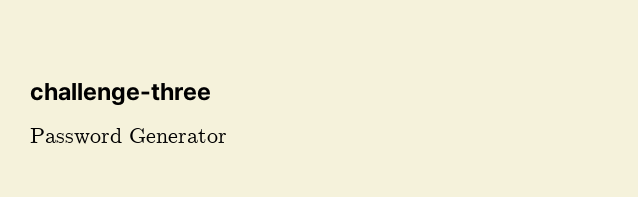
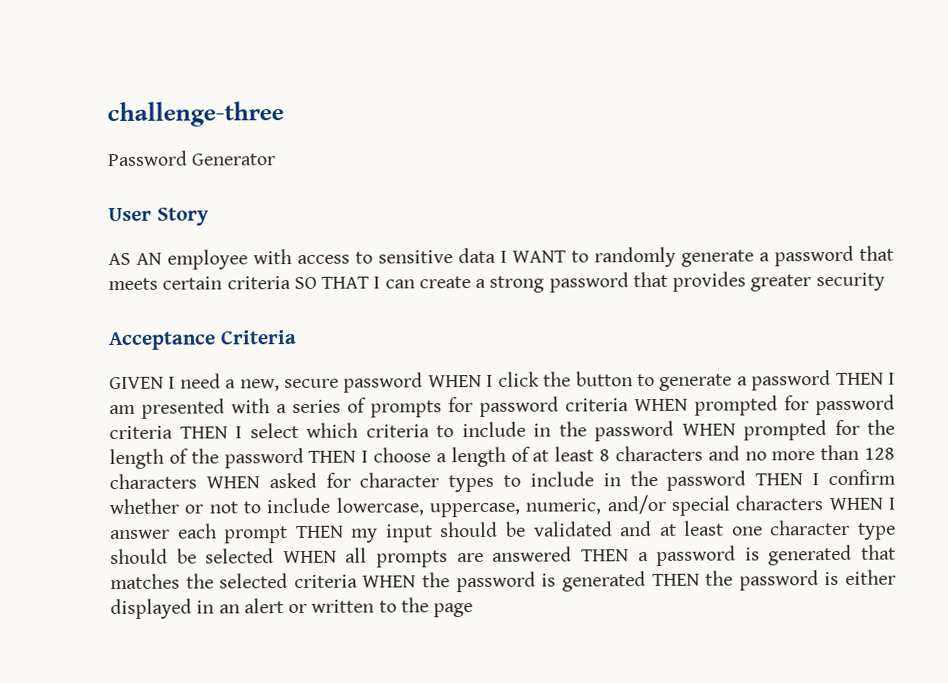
(227, 135) none -> [108,207,209,226] [108,245,894,270] [108,271,885,293] [108,329,297,351] [109,370,895,393] [109,394,895,419] [109,419,895,442] [109,444,896,470] [109,469,896,493] [109,494,895,518] [110,519,896,544] [110,544,897,568] [110,569,896,593] [110,597,474,620] // User Story // AS AN employee with access to sensitive data I WANT to randomly generate a password that meets certain criteria SO THAT I can create a strong password that provides greater security // Acceptance Criteria // GIVEN I need a new, secure password WHEN I click the button to generate a password THEN I am presented with a series of prompts for password criteria WHEN prompted for password criteria THEN I select which criteria to include in the password WHEN prompted for the length of the password THEN I choose a length of at least 8 characters and no more than 128 characters WHEN asked for character types to include in the password THEN I confirm whether or not to include lowercase, uppercase, numeric, and/or special characters WHEN I answer each prompt THEN my input should be validated and at least one character type should be selected WHEN all prompts are answered THEN a password is generated that matches the selected criteria WHEN the password is generated THEN the password is either displayed in an alert or written to the page

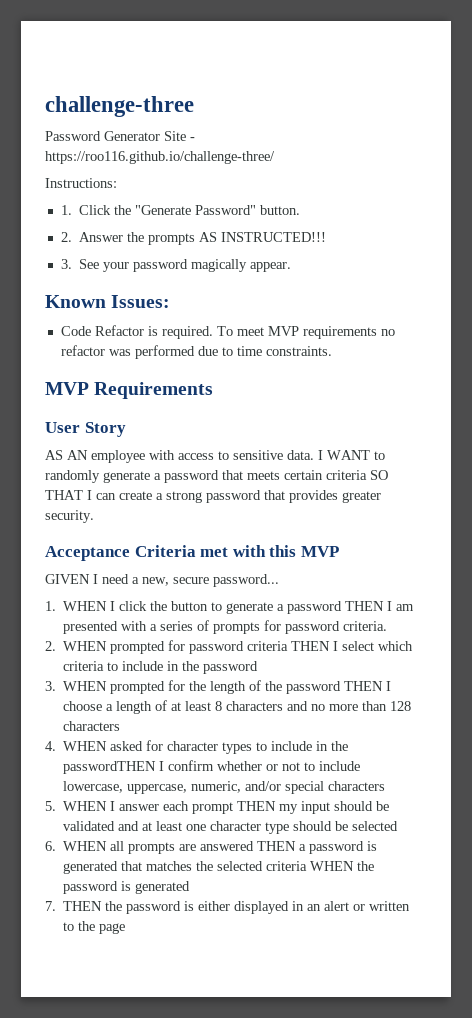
(277, 159) none -> [164,131,195,141] [45,151,275,164] [45,178,117,188] [60,205,301,215] [60,232,327,245] [60,259,292,272] [45,295,171,308] [60,325,395,339] [60,345,332,359] [45,382,214,399] Site - https://roo116.github.io/challenge-three/ // Instructions: // 1. Click the "Generate Password" button. // 2. Answer the prompts AS INSTRUCTED!!! // 3. See your password magically appear. // Known Issues: // Code Refactor is required. To meet MVP requirements no refactor was performed due to time constraints. // MVP Requirements
[458,247,496,264] data -> [287,450,314,460] data.
[815,272,885,292] security -> [45,510,94,523] security.
(297, 337) none -> [200,545,339,557] met with this MVP
[343,372,424,393] password -> [213,574,279,587] [45,601,56,611] password... // 1.
[565,398,629,412] criteria -> [343,621,388,631] [45,641,56,651] criteria. // 2.
(674, 431) none -> [45,681,56,691] // 3.
(197, 481) none -> [45,741,56,751] // 4.
[666,470,804,491] password THEN -> [63,761,157,774] passwordTHEN
(824, 503) none -> [45,801,56,811] // 5.
(275, 556) none -> [45,841,56,851] // 6.
(646, 581) none -> [45,901,56,911] // 7.

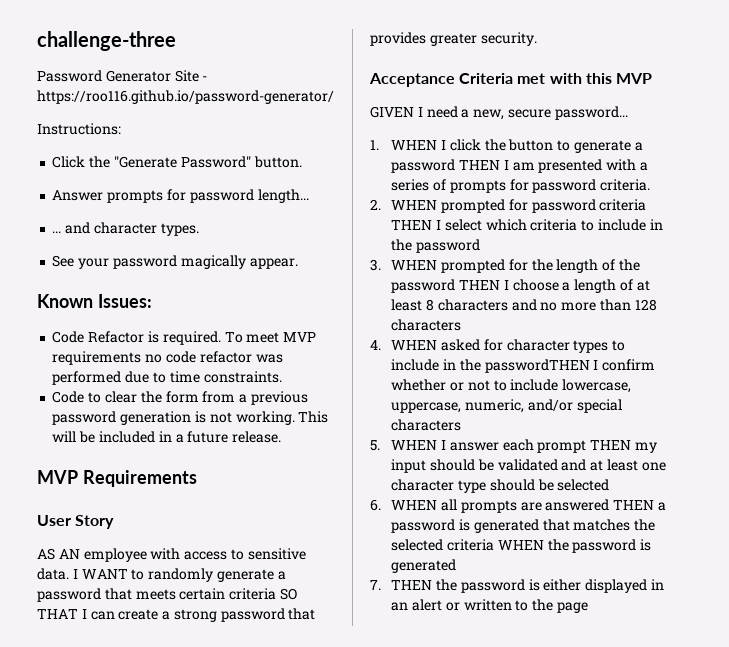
[45,151,275,164] https://roo116.github.io/challenge-three/ -> [37,90,334,104] https://roo116.github.io/password-generator/
[60,205,72,215] 1. -> (121, 129) none
[60,232,327,245] [60,259,72,269] 2. Answer the prompts AS INSTRUCTED!!! // 3. -> [52,189,309,203] [52,222,199,236] Answer prompts for password length... // ... and character types. //
(395, 332) none -> [165,351,196,363] code
(332, 351) none -> [52,391,308,405] [52,411,329,425] [52,431,282,443] // Code to clear the form from a previous password generation is not working. This will be included in a future release.

